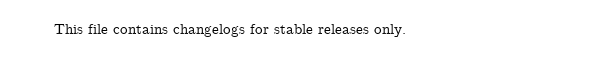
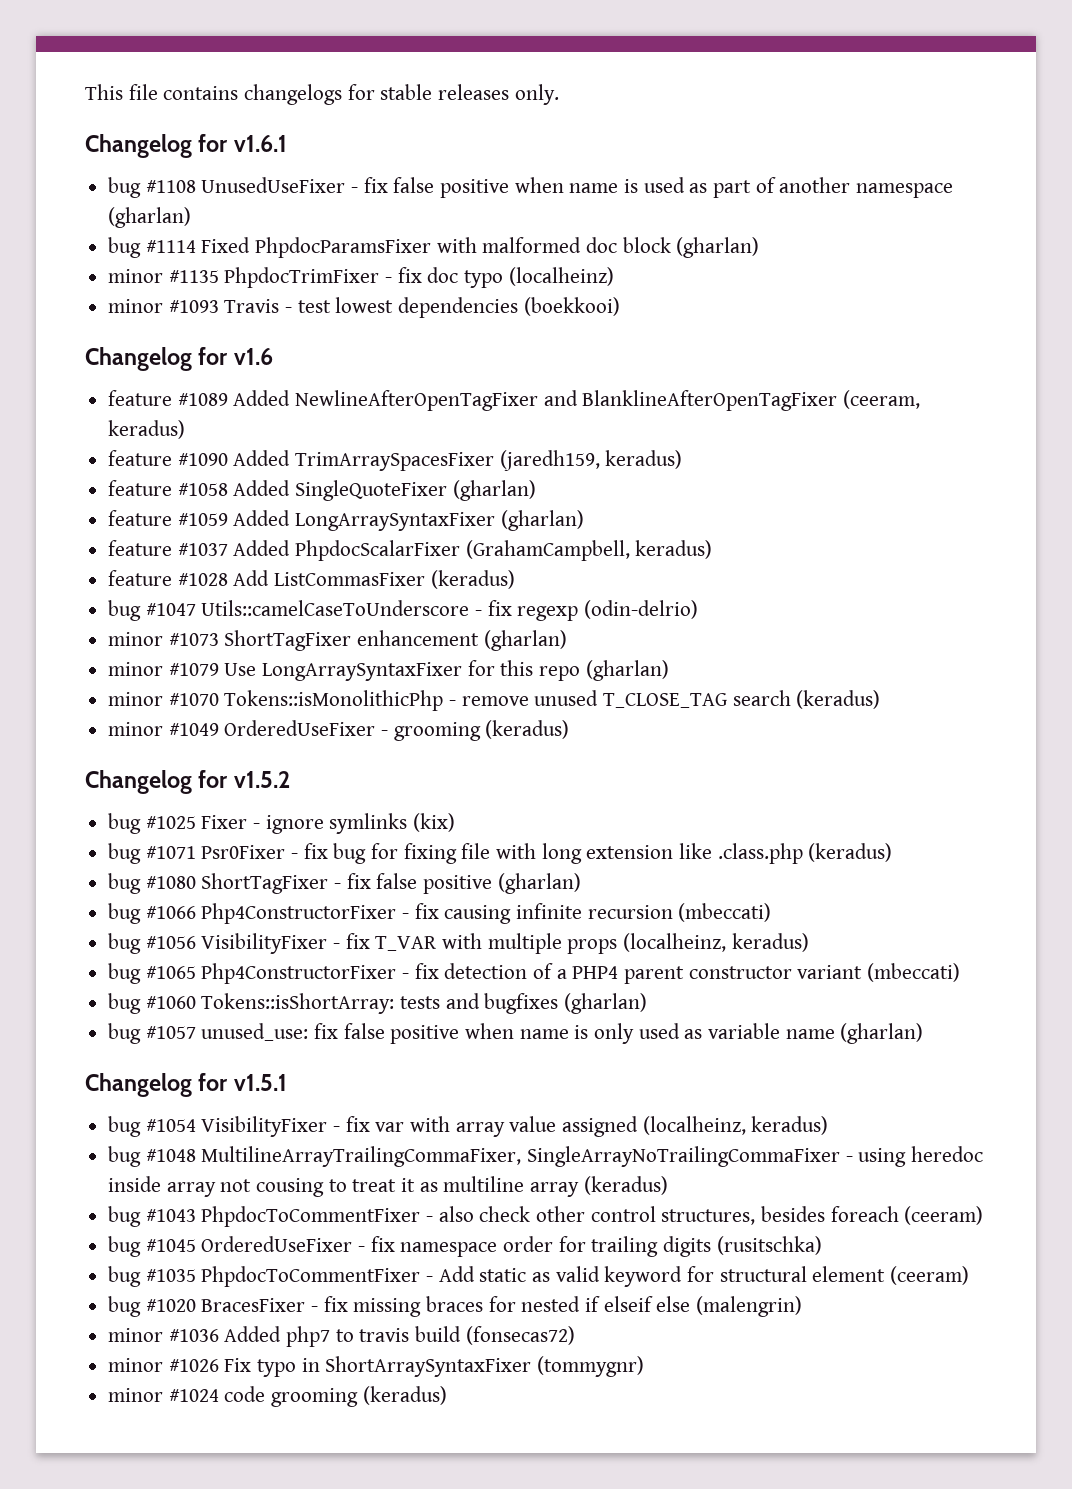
(406, 30) none -> [85,134,287,158] [108,177,954,198] [108,207,192,228] [108,237,760,258] [108,267,614,288] [108,297,620,318] [85,347,273,371] [108,390,921,411] [108,420,186,439] [108,450,683,471] [108,480,536,501] [108,510,584,531] [108,540,713,561] [108,570,515,589] [108,600,699,621] [108,630,567,651] [108,660,669,681] [108,690,881,711] [108,720,570,741] [85,770,290,794] [108,813,456,834] [108,843,893,864] [108,873,581,894] [108,903,772,924] [108,933,809,954] [108,963,961,984] [108,993,648,1014] [108,1023,924,1044] [85,1073,287,1097] [108,1116,829,1137] [108,1146,984,1167] [108,1176,668,1197] [108,1206,984,1227] [108,1236,822,1257] [108,1266,970,1287] [108,1296,803,1317] [108,1326,575,1347] [108,1356,645,1377] [108,1386,447,1407] // Changelog for v1.6.1 // bug #1108 UnusedUseFixer - fix false positive when name is used as part of another namespace (gharlan) // bug #1114 Fixed PhpdocParamsFixer with malformed doc block (gharlan) // minor #1135 PhpdocTrimFixer - fix doc typo (localheinz) // minor #1093 Travis - test lowest dependencies (boekkooi) // Changelog for v1.6 // feature #1089 Added NewlineAfterOpenTagFixer and BlanklineAfterOpenTagFixer (ceeram, keradus) // feature #1090 Added TrimArraySpacesFixer (jaredh159, keradus) // feature #1058 Added SingleQuoteFixer (gharlan) // feature #1059 Added LongArraySyntaxFixer (gharlan) // feature #1037 Added PhpdocScalarFixer (GrahamCampbell, keradus) // feature #1028 Add ListCommasFixer (keradus) // bug #1047 Utils::camelCaseToUnderscore - fix regexp (odin-delrio) // minor #1073 ShortTagFixer enhancement (gharlan) // minor #1079 Use LongArraySyntaxFixer for this repo (gharlan) // minor #1070 Tokens::isMonolithicPhp - remove unused T_CLOSE_TAG search (keradus) // minor #1049 OrderedUseFixer - grooming (keradus) // Changelog for v1.5.2 // bug #1025 Fixer - ignore symlinks (kix) // bug #1071 Psr0Fixer - fix bug for fixing file with long extension like .class.php (keradus) // bug #1080 ShortTagFixer - fix false positive (gharlan) // bug #1066 Php4ConstructorFixer - fix causing infinite recursion (mbeccati) // bug #1056 VisibilityFixer - fix T_VAR with multiple props (localheinz, keradus) // bug #1065 Php4ConstructorFixer - fix detection of a PHP4 parent constructor variant (mbeccati) // bug #1060 Tokens::isShortArray: tests and bugfixes (gharlan) // bug #1057 unused_use: fix false positive when name is only used as variable name (gharlan) // Changelog for v1.5.1 // bug #1054 VisibilityFixer - fix var with array value assigned (localheinz, keradus) // bug #1048 MultilineArrayTrailingCommaFixer, SingleArrayNoTrailingCommaFixer - using heredoc inside array not cousing to treat it as multiline array (keradus) // bug #1043 PhpdocToCommentFixer - also check other control structures, besides foreach (ceeram) // bug #1045 OrderedUseFixer - fix namespace order for trailing digits (rusitschka) // bug #1035 PhpdocToCommentFixer - Add static as valid keyword for structural element (ceeram) // bug #1020 BracesFixer - fix missing braces for nested if elseif else (malengrin) // minor #1036 Added php7 to travis build (fonsecas72) // minor #1026 Fix typo in ShortArraySyntaxFixer (tommygnr) // minor #1024 code grooming (keradus)

